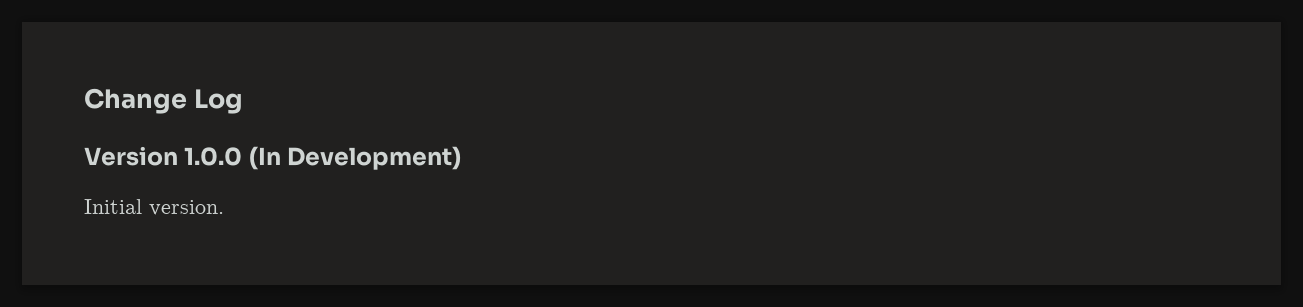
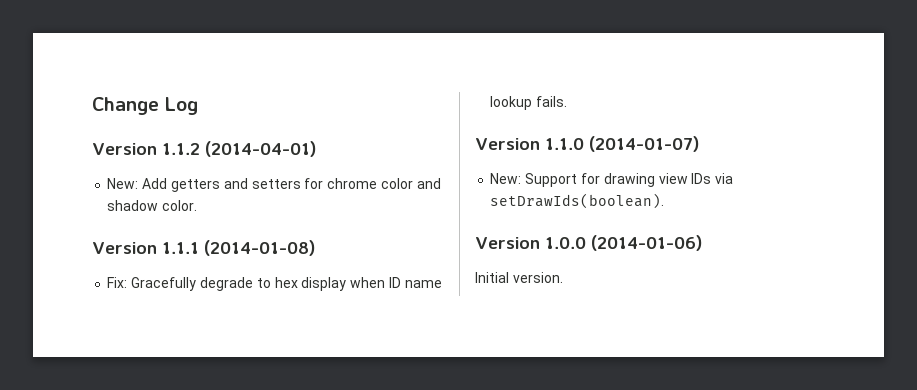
(243, 101) none -> [92,141,316,157] [107,178,441,192] [107,200,198,211] [92,240,315,256] [107,277,442,291] [490,96,568,110] [475,136,699,152] [490,173,734,187] [490,193,665,209] // Version 1.1.2 (2014-04-01) // New: Add getters and setters for chrome color and shadow color. // Version 1.1.1 (2014-01-08) // Fix: Gracefully degrade to hex display when ID name lookup fails. // Version 1.1.0 (2014-01-07) // New: Support for drawing view IDs via setDrawIds(boolean).
[248,146,462,170] (In Development) -> [590,235,702,251] (2014-01-06)

